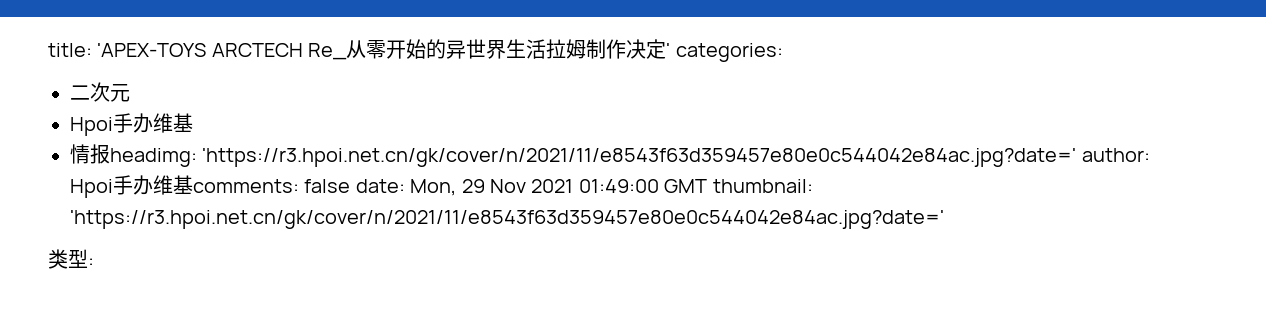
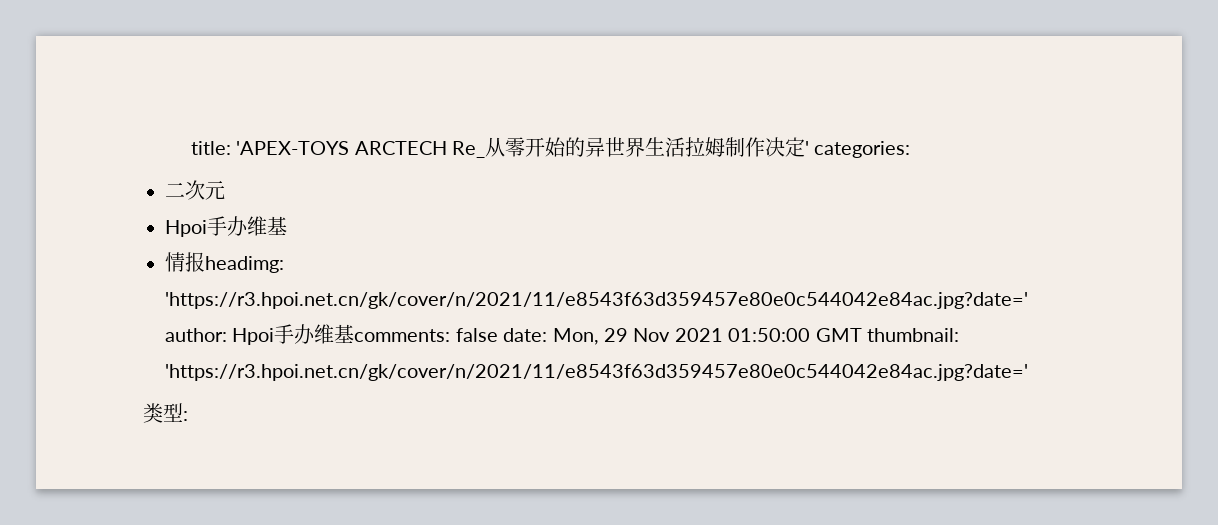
[578,179,659,193] 01:49:00 -> [728,328,811,342] 01:50:00

